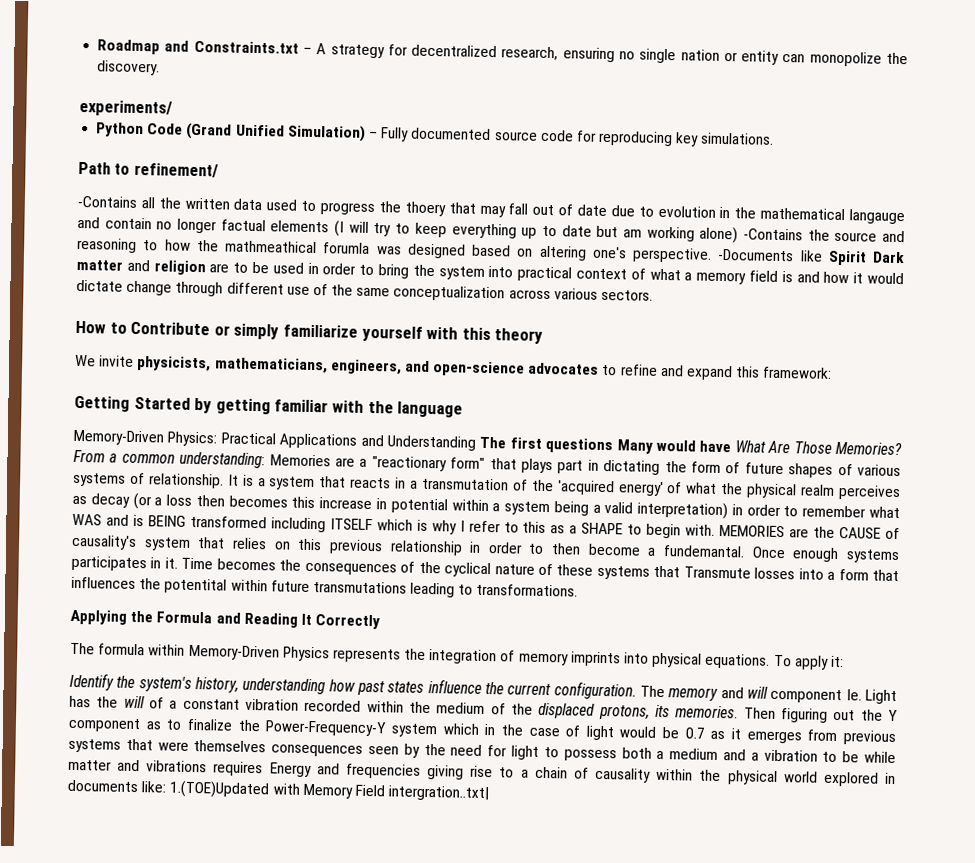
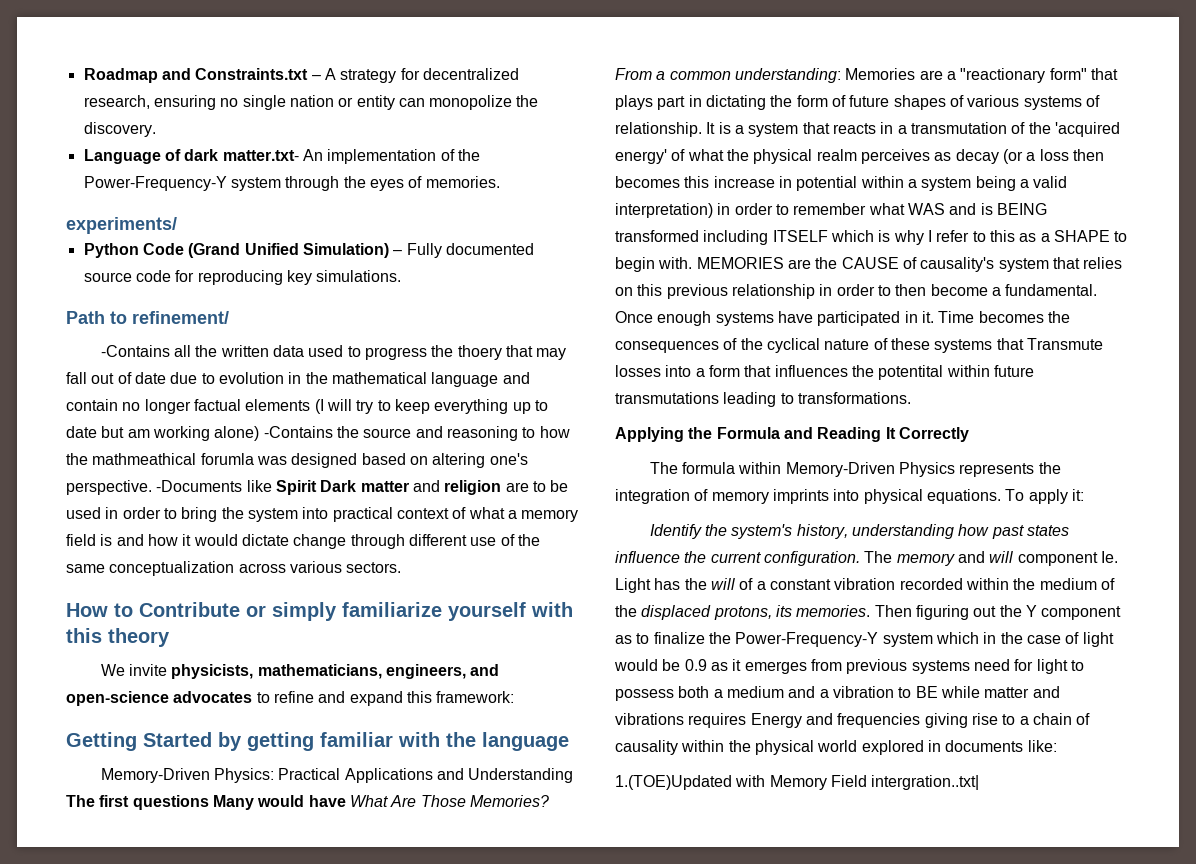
(161, 68) none -> [83,149,480,164] [83,176,500,191] // Language of dark matter.txt- An implementation of the Power-Frequency-Y system through the eyes of memories.
[849,209,906,225] langauge -> [431,372,499,387] language
[663,545,746,558] fundemantal. -> [1005,284,1098,296] fundamental.
[71,555,147,572] participates -> [777,311,901,326] have participated
[684,727,705,739] 0.7 -> [684,659,707,671] 0.9
[125,738,446,758] that were themselves consequences seen by the -> (970, 667) none
[842,751,860,763] be -> [915,686,938,698] BE
(167, 787) none -> (1057, 746) //

